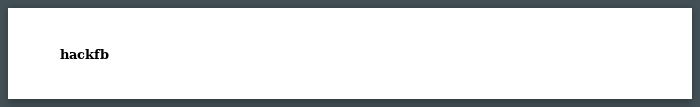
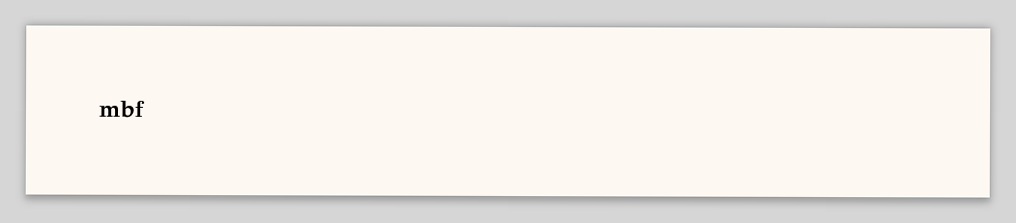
[60,49,109,59] hackfb -> [98,100,146,118] mbf

